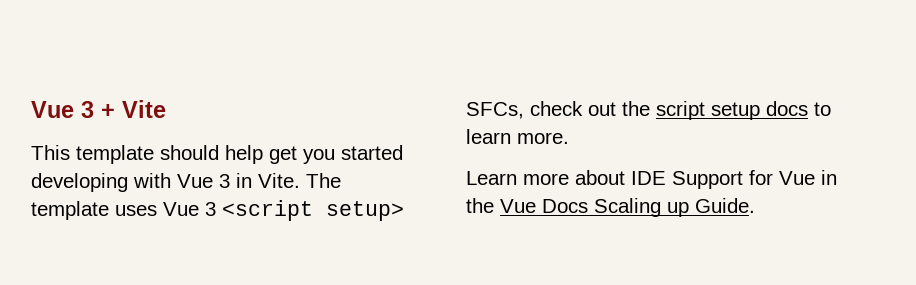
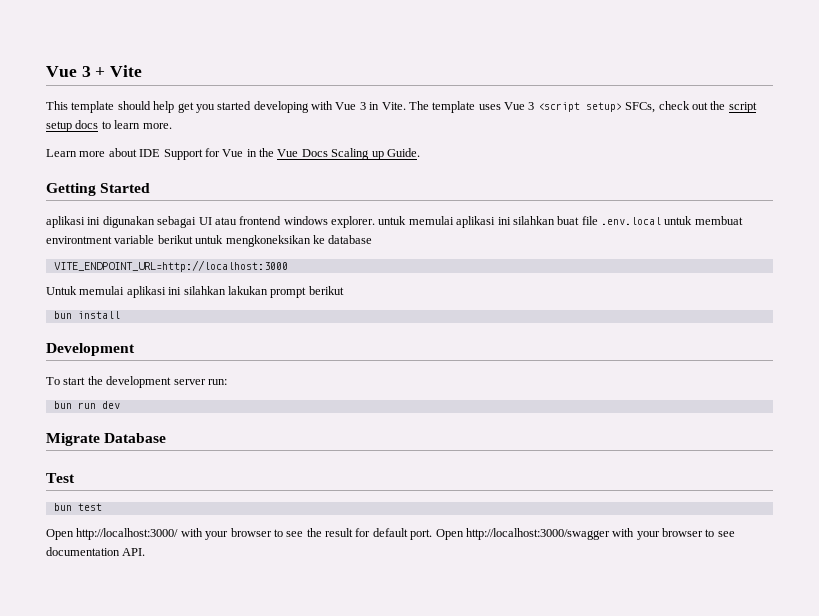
(755, 205) none -> [46,183,151,196] [46,216,743,228] [46,235,373,247] [53,260,288,272] [46,286,344,298] [53,311,120,319] [46,343,135,356] [46,376,227,388] [53,401,120,409] [46,433,167,446] [46,473,75,483] [53,503,102,511] [46,528,735,540] [46,547,146,556] // Getting Started // aplikasi ini digunakan sebagai UI atau frontend windows explorer. untuk memulai aplikasi ini silahkan buat file .env.local untuk membuat environtment variable berikut untuk mengkoneksikan ke database // VITE_ENDPOINT_URL=http://localhost:3000 // Untuk memulai aplikasi ini silahkan lakukan prompt berikut // bun install // Development // To start the development server run: // bun run dev // Migrate Database // Test // bun test // Open http://localhost:3000/ with your browser to see the result for default port. Open http://localhost:3000/swagger with your browser to see documentation API.

